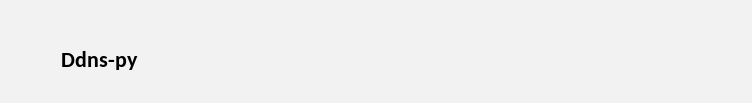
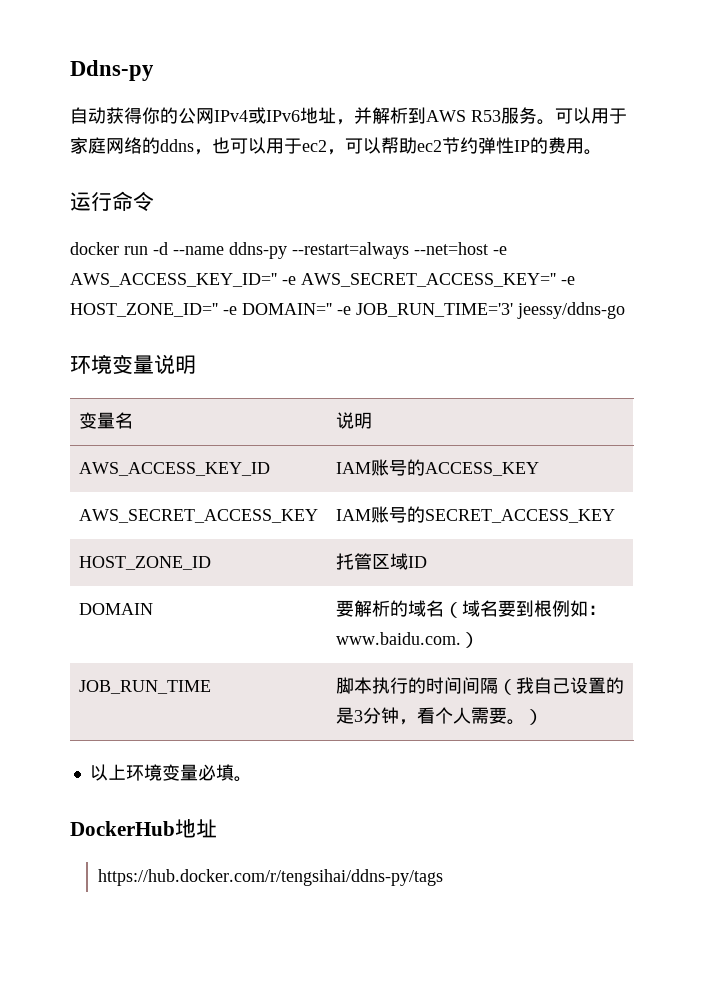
(138, 60) none -> [70,107,627,125] [70,137,602,155] [70,191,154,212] [70,242,507,259] [70,273,575,287] [70,302,625,319] [70,354,196,374] [78,412,133,429] [335,412,372,429] [78,462,270,476] [335,459,539,476] [78,509,318,523] [335,506,615,523] [78,556,211,570] [335,553,427,570] [78,603,153,615] [335,600,606,618] [335,632,479,648] [78,680,211,694] [335,677,624,695] [335,707,543,725] [89,764,252,782] [70,819,217,838] [98,869,444,886] // 自动获得你的公网IPv4或IPv6地址，并解析到AWS R53服务。可以用于家庭网络的ddns，也可以用于ec2，可以帮助ec2节约弹性IP的费用。 // 运行命令 // docker run -d --name ddns-py --restart=always --net=host -e AWS_ACCESS_KEY_ID='' -e AWS_SECRET_ACCESS_KEY='' -e HOST_ZONE_ID='' -e DOMAIN='' -e JOB_RUN_TIME='3' jeessy/ddns-go // 环境变量说明 // 变量名 | 说明 // AWS_ACCESS_KEY_ID | IAM账号的ACCESS_KEY // AWS_SECRET_ACCESS_KEY | IAM账号的SECRET_ACCESS_KEY // HOST_ZONE_ID | 托管区域ID // DOMAIN | 要解析的域名（域名要到根例如：www.baidu.com.） // JOB_RUN_TIME | 脚本执行的时间间隔（我自己设置的是3分钟，看个人需要。） // 以上环境变量必填。 // DockerHub地址 // https://hub.docker.com/r/tengsihai/ddns-py/tags

